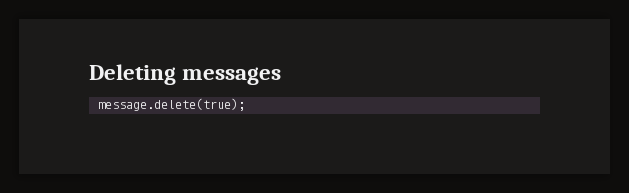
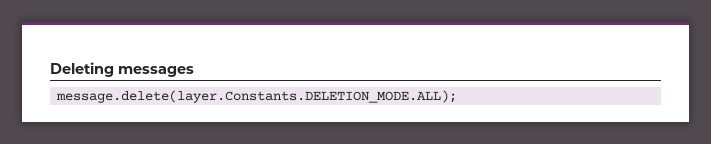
[97,98,245,111] message.delete(true); -> [55,90,457,103] message.delete(layer.Constants.DELETION_MODE.ALL);

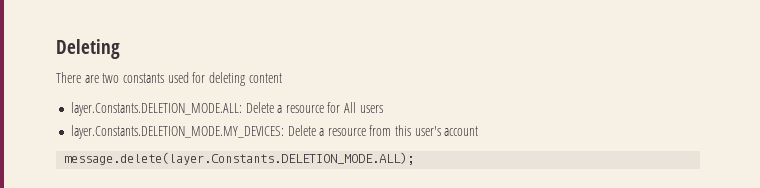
[118,66,194,77] messages -> [56,72,282,86] [70,102,383,116] [70,125,479,139] // There are two constants used for deleting content // layer.Constants.DELETION_MODE.ALL: Delete a resource for All users // layer.Constants.DELETION_MODE.MY_DEVICES: Delete a resource from this user's account

